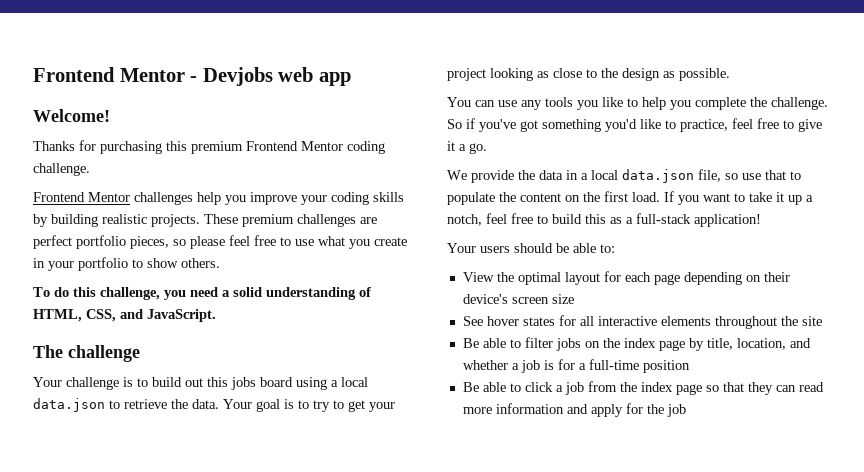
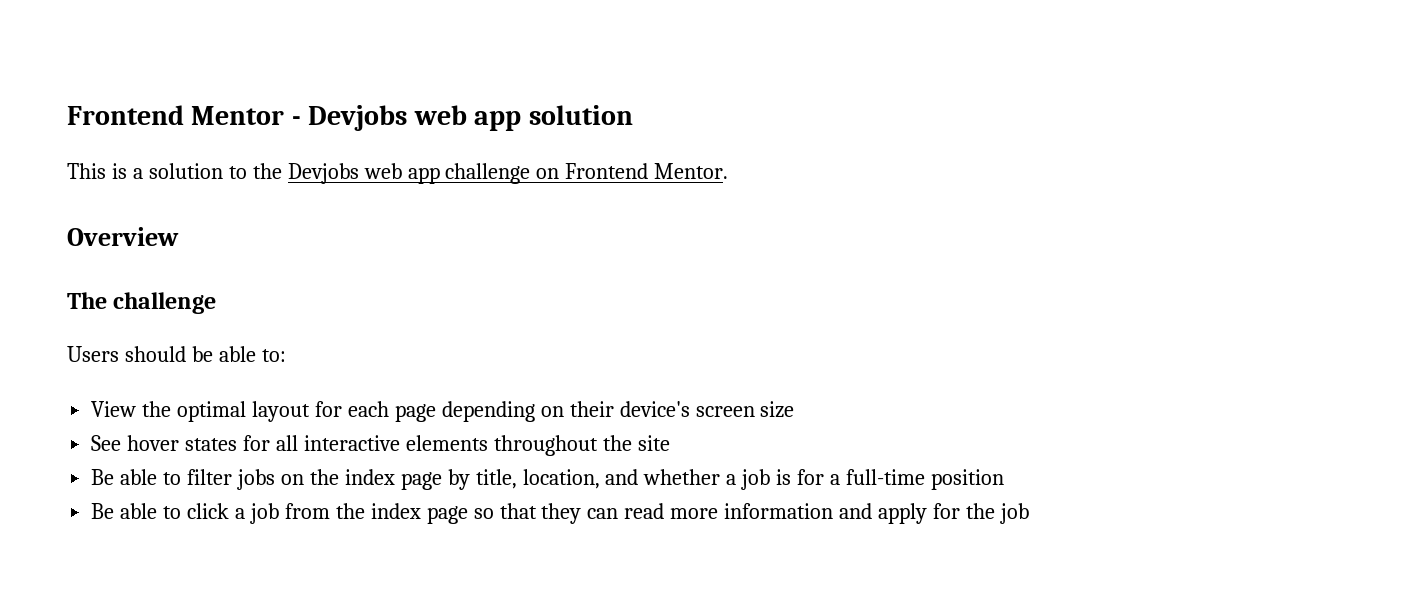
[33,109,110,122] [33,140,385,154] [33,163,90,176] [33,192,404,205] [33,214,377,227] [33,235,407,249] [33,257,220,271] [33,287,371,300] [33,309,216,322] [33,345,140,362] [33,377,368,390] [33,398,395,412] [447,68,730,81] [447,97,828,110] [447,118,822,132] [447,141,487,154] [447,169,801,183] [447,191,813,205] [447,213,761,227] [447,243,510,253] // Welcome! // Thanks for purchasing this premium Frontend Mentor coding challenge. // Frontend Mentor challenges help you improve your coding skills by building realistic projects. These premium challenges are perfect portfolio pieces, so please feel free to use what you create in your portfolio to show others. // To do this challenge, you need a solid understanding of HTML, CSS, and JavaScript. // The challenge // Your challenge is to build out this jobs board using a local data.json to retrieve the data. Your goal is to try to get your project looking as close to the design as possible. // You can use any tools you like to help you complete the challenge. So if you've got something you'd like to practice, feel free to give it a go. // We provide the data in a local data.json file, so use that to populate the content on the first load. If you want to take it up a notch, feel free to build this as a full-stack application! // Your users -> [528,105,633,125] [67,163,729,184] [67,227,179,246] [67,292,217,314] [67,346,119,362] solution // This is a solution to the Devjobs web app challenge on Frontend Mentor. // Overview // The challenge // Users

